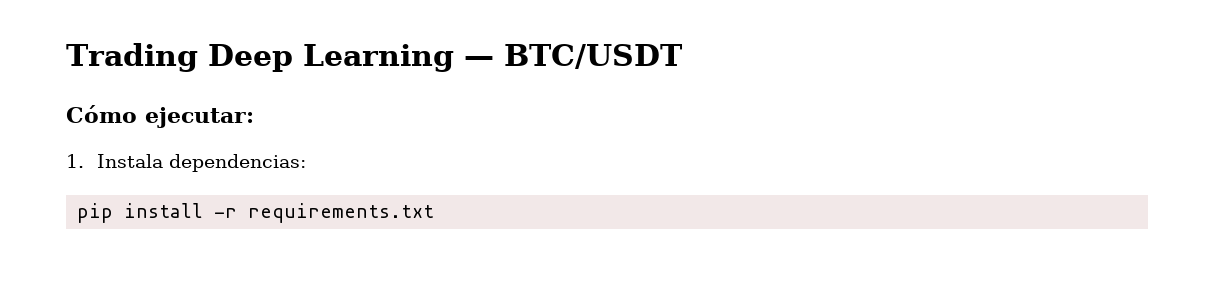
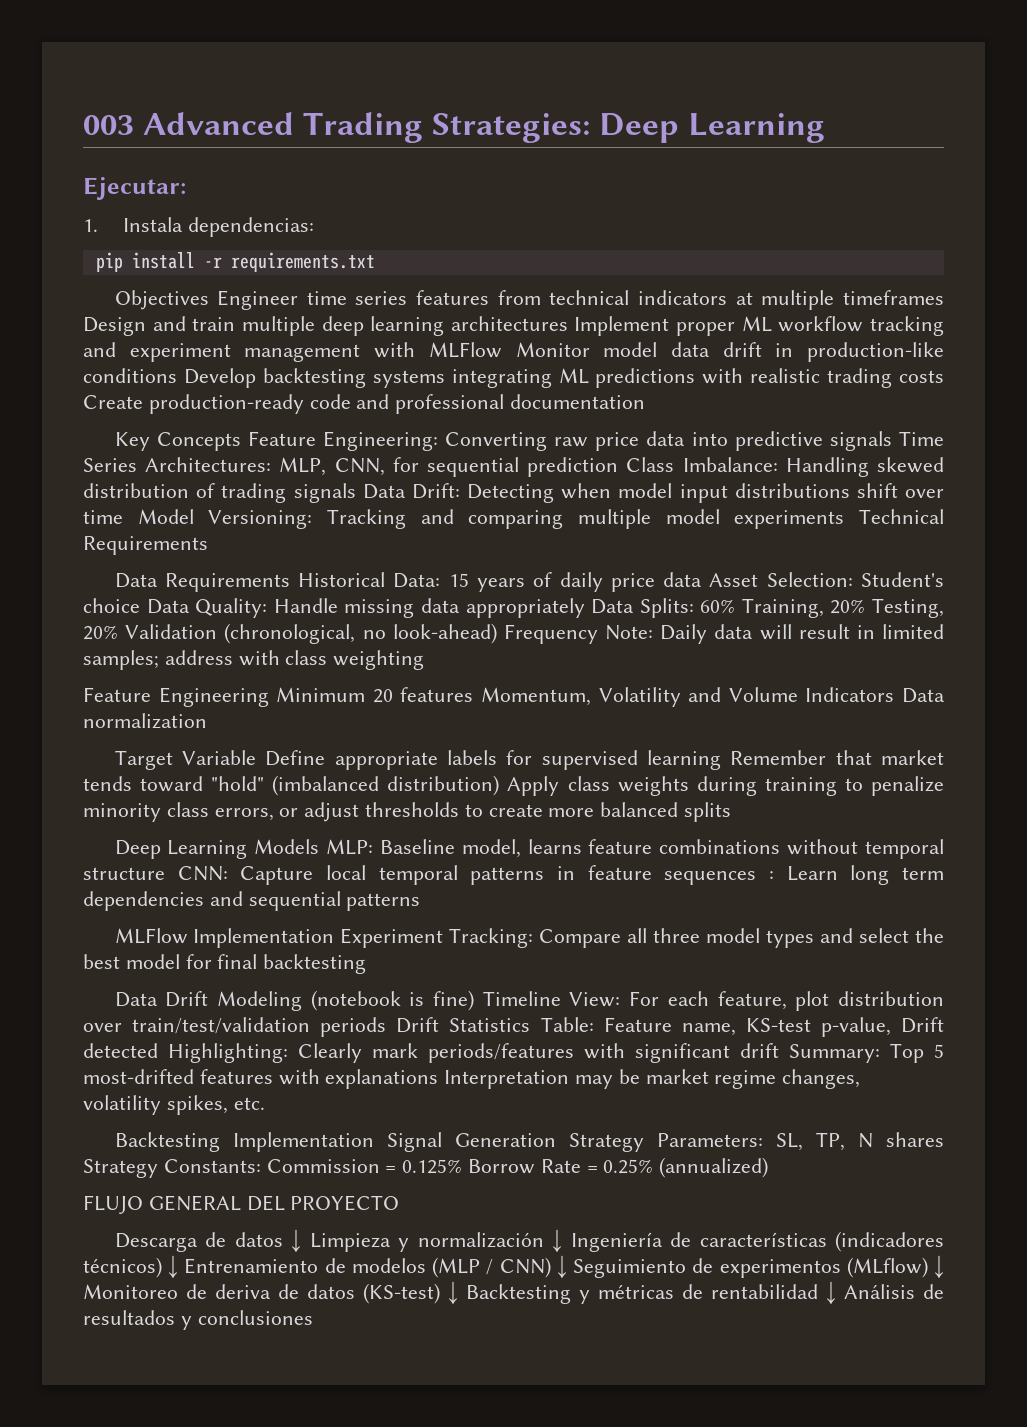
[66,43,683,72] [66,105,254,128] Trading Deep Learning — BTC/USDT // Cómo ejecutar: -> [83,112,826,143] [83,177,186,200] 003 Advanced Trading Strategies: Deep Learning // Ejecutar:
(435, 213) none -> [114,290,945,310] [83,316,944,336] [83,342,945,362] [83,368,944,388] [83,394,646,414] [114,431,945,451] [83,457,945,477] [83,483,944,503] [83,509,944,529] [83,536,208,555] [114,572,944,592] [83,598,945,618] [83,623,944,644] [83,650,425,670] [83,687,946,707] [83,713,207,729] [114,750,944,770] [83,775,945,796] [83,802,732,822] [114,839,944,859] [83,865,944,885] [83,891,421,911] [114,928,944,948] [83,954,367,974] [114,990,945,1011] [83,1017,945,1037] [83,1043,944,1063] [83,1069,861,1089] [83,1095,265,1115] [114,1132,944,1152] [83,1157,769,1178] [83,1195,400,1214] [114,1229,944,1252] [83,1255,945,1278] [83,1281,944,1304] [83,1310,313,1330] // Objectives Engineer time series features from technical indicators at multiple timeframes Design and train multiple deep learning architectures Implement proper ML workflow tracking and experiment management with MLFlow Monitor model data drift in production-like conditions Develop backtesting systems integrating ML predictions with realistic trading costs Create production-ready code and professional documentation // Key Concepts Feature Engineering: Converting raw price data into predictive signals Time Series Architectures: MLP, CNN, for sequential prediction Class Imbalance: Handling skewed distribution of trading signals Data Drift: Detecting when model input distributions shift over time Model Versioning: Tracking and comparing multiple model experiments Technical Requirements // Data Requirements Historical Data: 15 years of daily price data Asset Selection: Student's choice Data Quality: Handle missing data appropriately Data Splits: 60% Training, 20% Testing, 20% Validation (chronological, no look-ahead) Frequency Note: Daily data will result in limited samples; address with class weighting // Feature Engineering Minimum 20 features Momentum, Volatility and Volume Indicators Data normalization // Target Variable Define appropriate labels for supervised learning Remember that market tends toward "hold" (imbalanced distribution) Apply class weights during training to penalize minority class errors, or adjust thresholds to create more balanced splits // Deep Learning Models MLP: Baseline model, learns feature combinations without temporal structure CNN: Capture local temporal patterns in feature sequences : Learn long term dependencies and sequential patterns // MLFlow Implementation Experiment Tracking: Compare all three model types and select the best model for final backtesting // Data Drift Modeling (notebook is fine) Timeline View: For each feature, plot distribution over train/test/validation periods Drift Statistics Table: Feature name, KS-test p-value, Drift detected Highlighting: Clearly mark periods/features with significant drift Summary: Top 5 most-drifted features with explanations Interpretation may be market regime changes, volatility spikes, etc. // Backtesting Implementation Signal Generation Strategy Parameters: SL, TP, N shares Strategy Constants: Commission = 0.125% Borrow Rate = 0.25% (annualized) // FLUJO GENERAL DEL PROYECTO // Descarga de datos ↓ Limpieza y normalización ↓ Ingeniería de características (indicadores técnicos) ↓ Entrenamiento de modelos (MLP / CNN) ↓ Seguimiento de experimentos (MLflow) ↓ Monitoreo de deriva de datos (KS-test) ↓ Backtesting y métricas de rentabilidad ↓ Análisis de resultados y conclusiones

